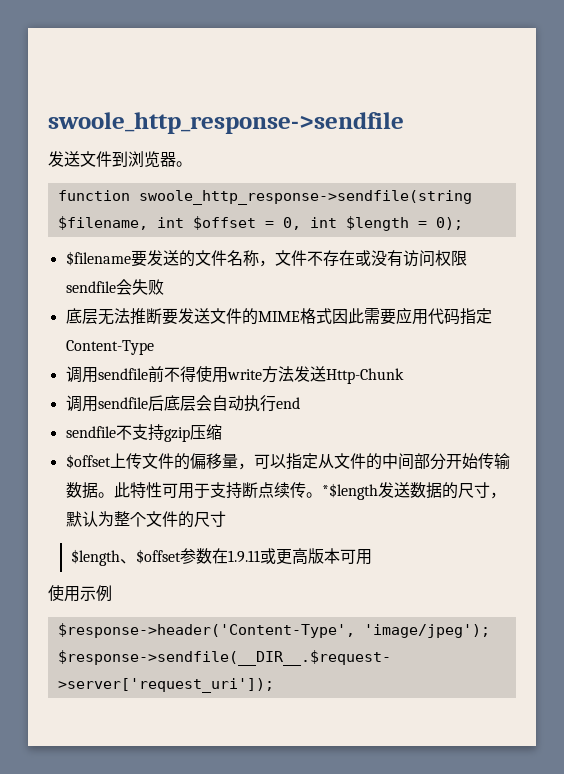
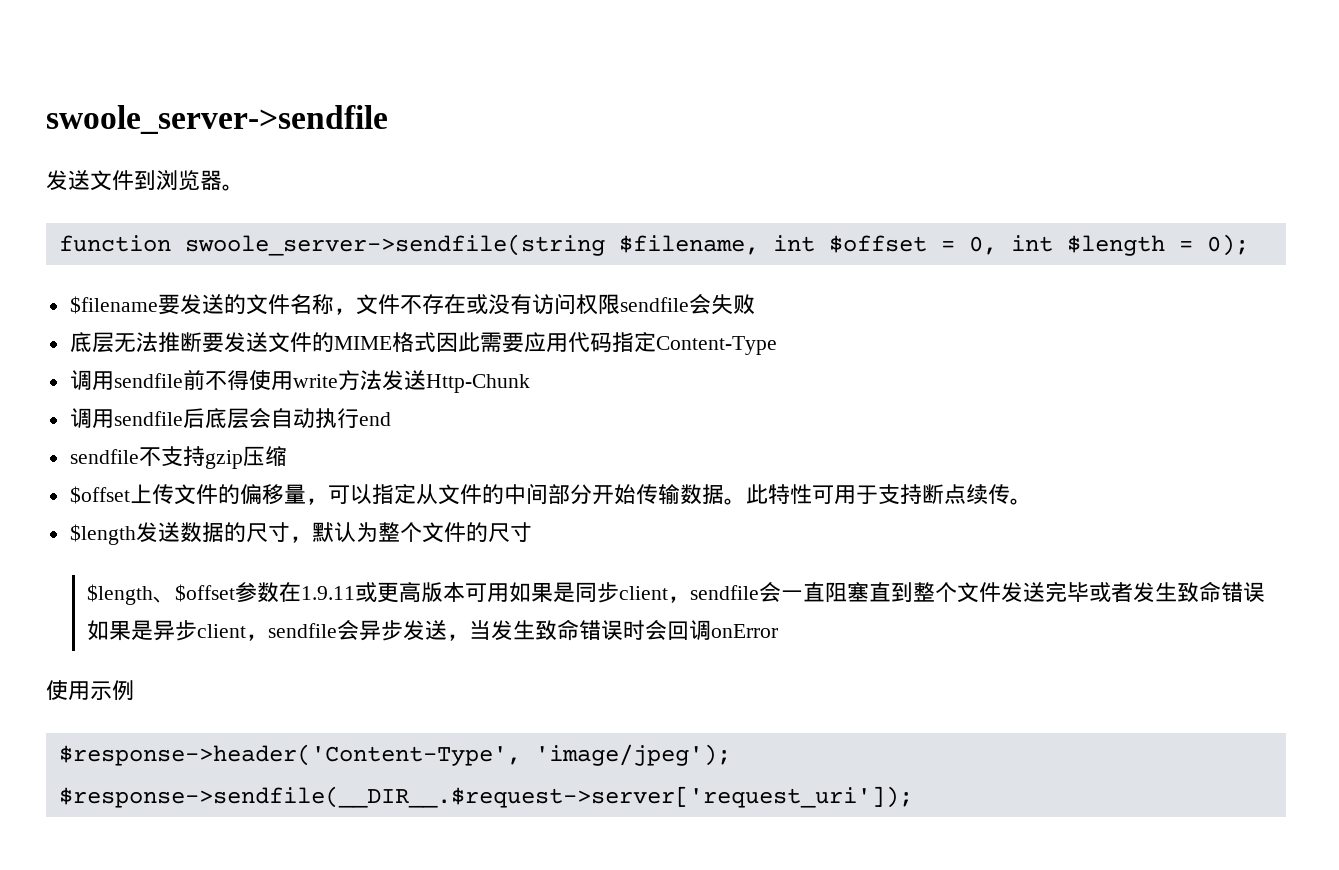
[48,112,404,134] swoole_http_response->sendfile -> [46,105,388,134] swoole_server->sendfile
[138,190,472,205] swoole_http_response->sendfile(string -> [184,234,605,256] swoole_server->sendfile(string
[321,483,378,500] *$length -> [69,524,136,545] // $length
(372, 557) none -> [508,581,1265,603] [86,619,778,641] 如果是同步client，sendfile会一直阻塞直到整个文件发送完毕或者发生致命错误如果是异步client，sendfile会异步发送，当发生致命错误时会回调onError

